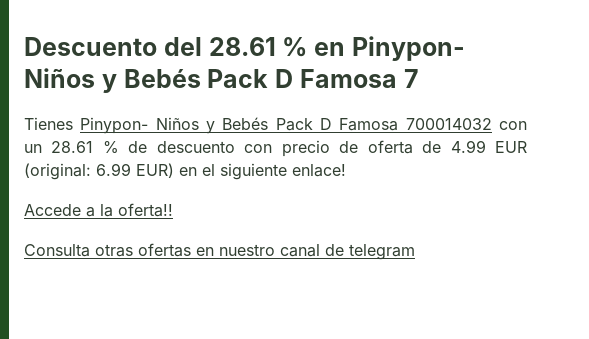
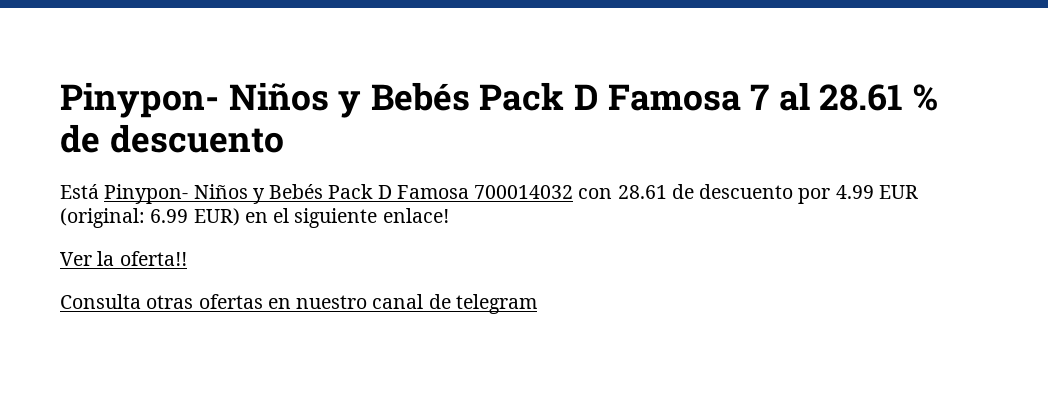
[24,37,345,57] Descuento del 28.61 % en -> (60, 100) none
[24,117,73,130] // Tienes -> [778,82,938,111] [60,124,284,153] [60,184,99,199] al 28.61 % de descuento // Está
[24,140,442,157] un 28.61 % de descuento con precio de oferta de -> [617,184,831,204] 28.61 de descuento por
[24,204,95,217] Accede a -> [60,252,92,266] Ver

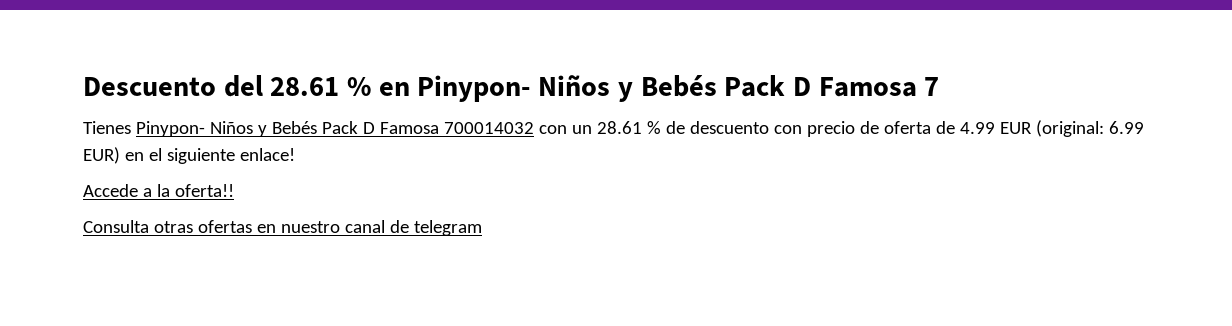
(60, 100) none -> [83,75,410,97] Descuento del 28.61 % en
[778,82,938,111] [60,124,284,153] [60,184,99,199] al 28.61 % de descuento // Está -> [83,121,131,134] // Tienes
[617,184,831,204] 28.61 de descuento por -> [571,121,955,137] un 28.61 % de descuento con precio de oferta de
[60,252,92,266] Ver -> [83,184,152,197] Accede a

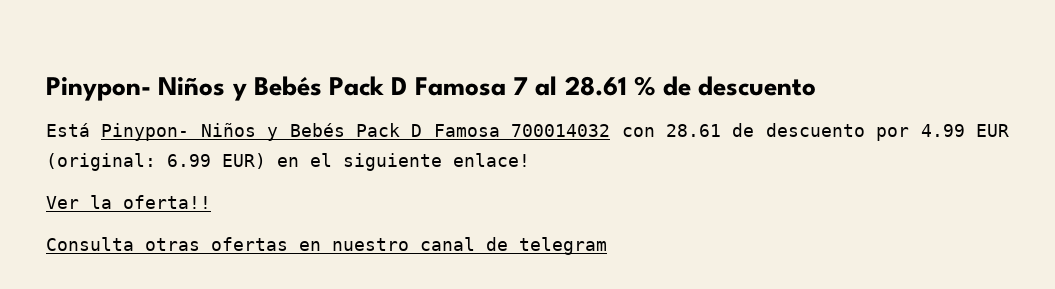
[83,75,410,97] Descuento del 28.61 % en -> (46, 89) none
[83,121,131,134] // Tienes -> [535,76,817,96] [46,123,90,137] al 28.61 % de descuento // Está
[571,121,955,137] un 28.61 % de descuento con precio de oferta de -> [665,123,910,141] 28.61 de descuento por
[83,184,152,197] Accede a -> [46,196,79,209] Ver

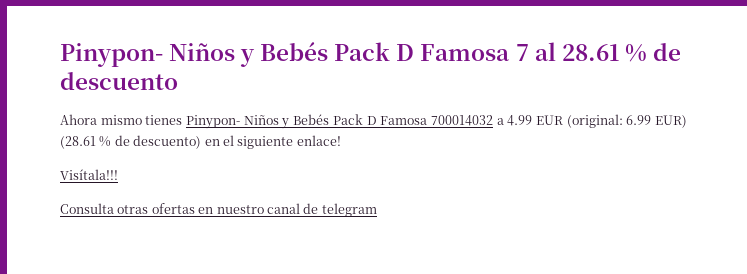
[46,123,90,137] Está -> [60,114,183,125] Ahora mismo tienes
[621,123,910,141] con 28.61 de descuento por -> [496,118,504,125] a
(266, 161) none -> [60,135,202,149] (28.61 % de descuento)
[46,195,211,209] Ver la oferta!! -> [60,169,118,180] Visítala!!!

